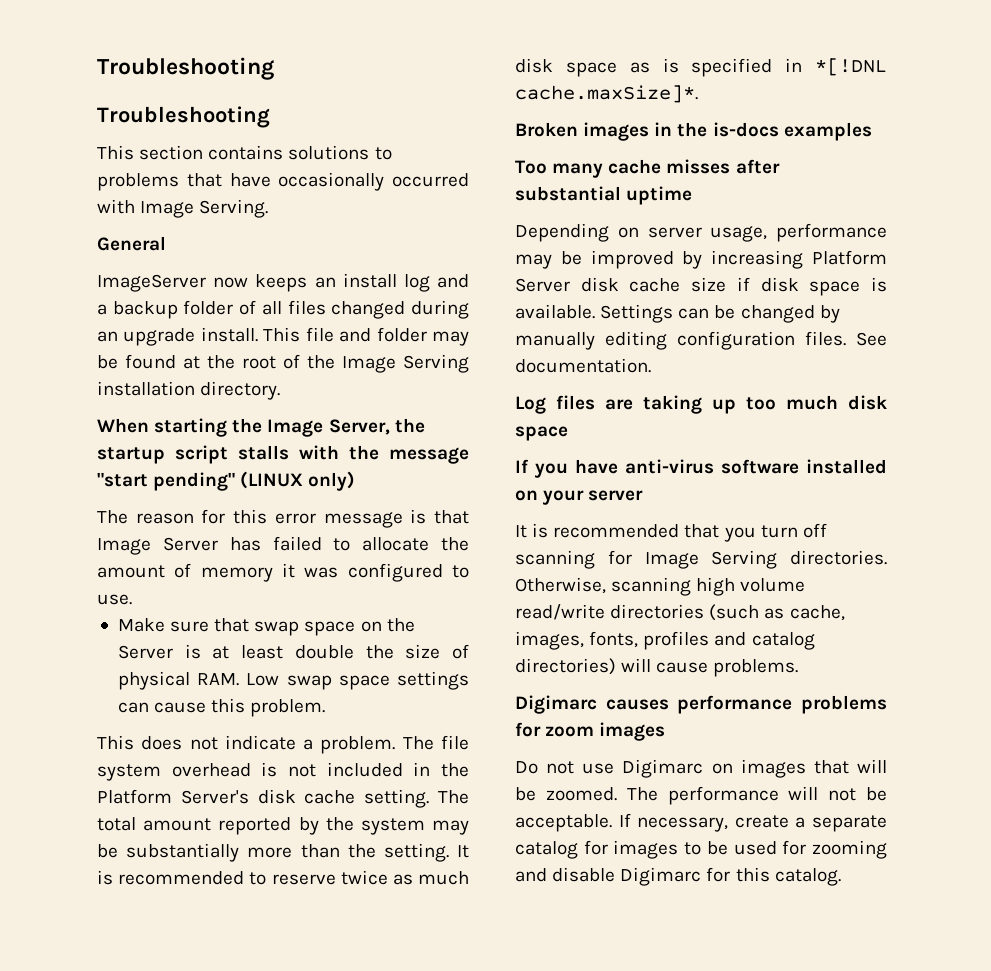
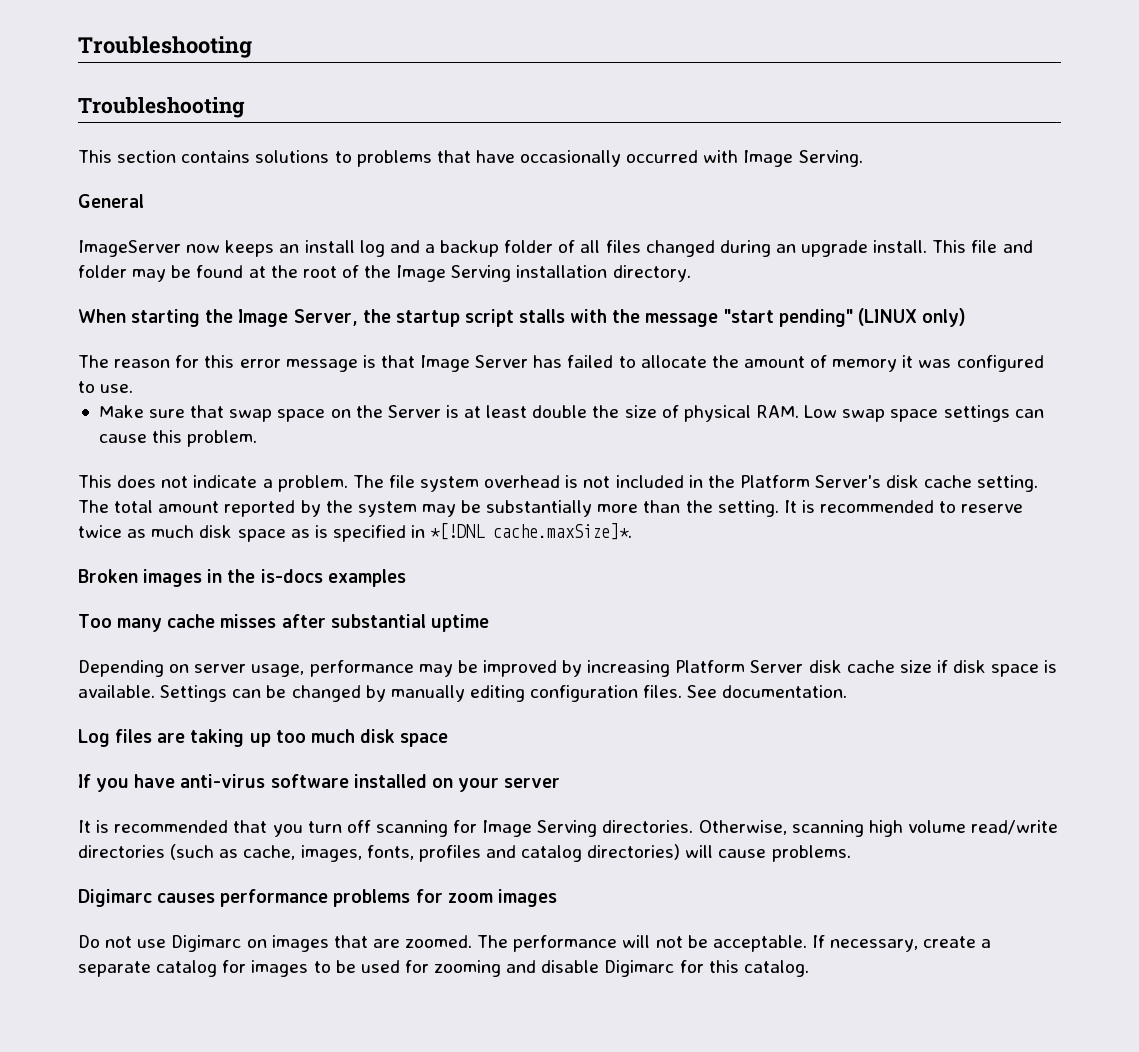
[857,759,887,773] [515,787,536,801] will be -> [372,939,400,948] are

